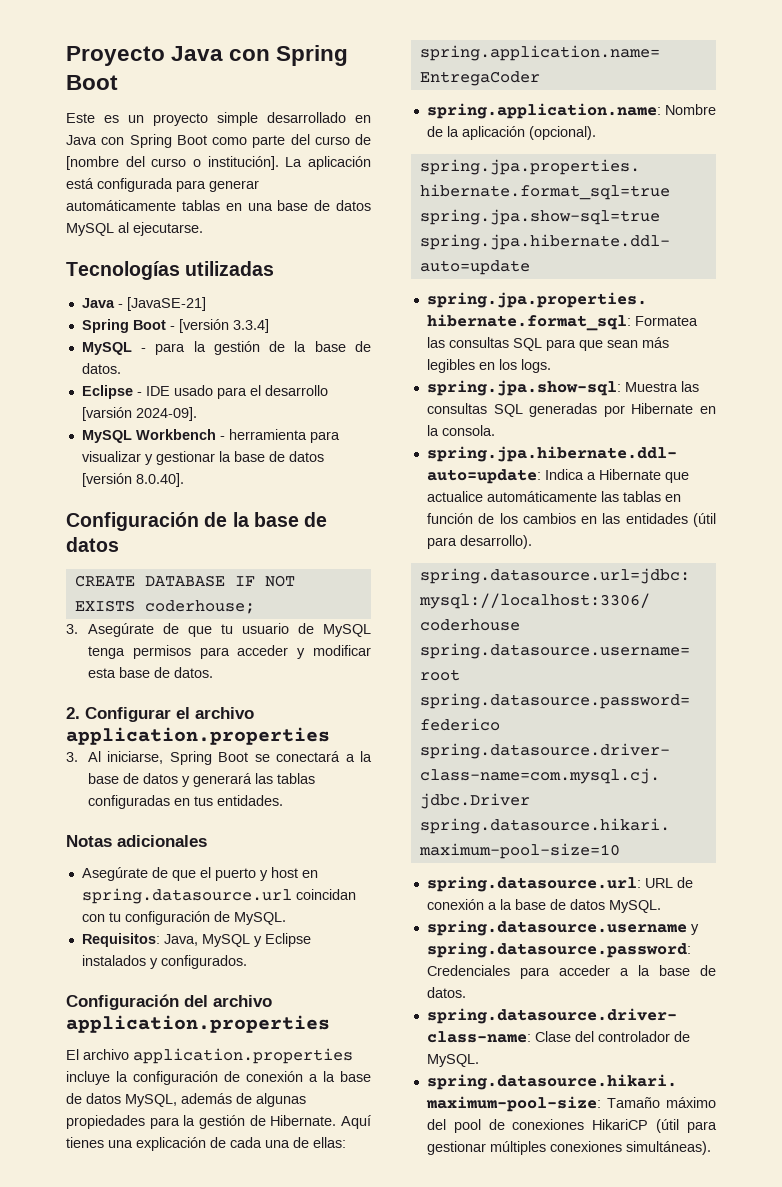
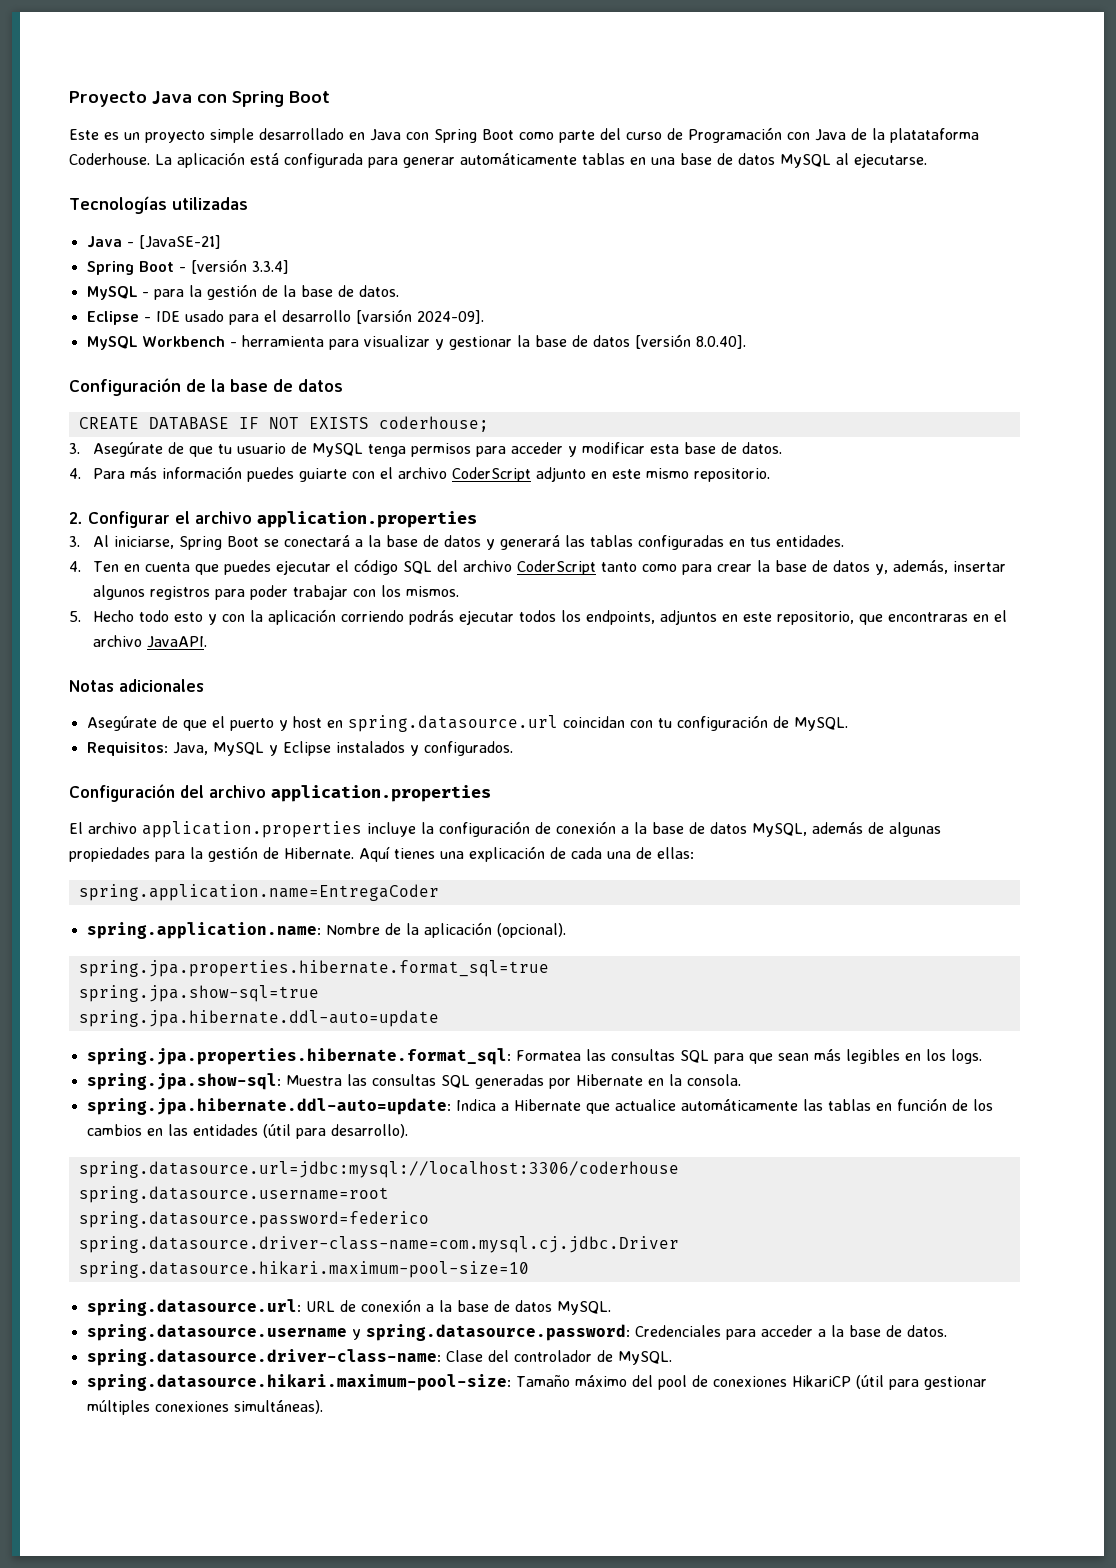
[66,156,279,170] [nombre del curso o institución]. -> [688,127,979,143] [69,153,150,165] Programación con Java de la platataforma Coderhouse.
(213, 672) none -> [69,466,771,482] // 4. Para más información puedes guiarte con el archivo CoderScript adjunto en este mismo repositorio.
(283, 800) none -> [69,559,1007,575] [93,585,460,600] [69,609,1008,625] [93,635,208,648] // 4. Ten en cuenta que puedes ejecutar el código SQL del archivo CoderScript tanto como para crear la base de datos y, además, insertar algunos registros para poder trabajar con los mismos. // 5. Hecho todo esto y con la aplicación corriendo podrás ejecutar todos los endpoints, adjuntos en este repositorio, que encontraras en el archivo JavaAPI.

